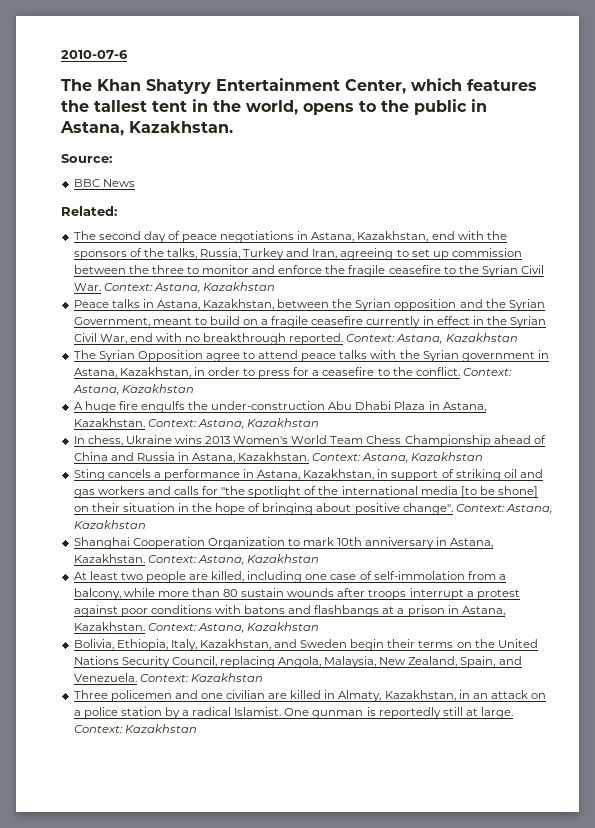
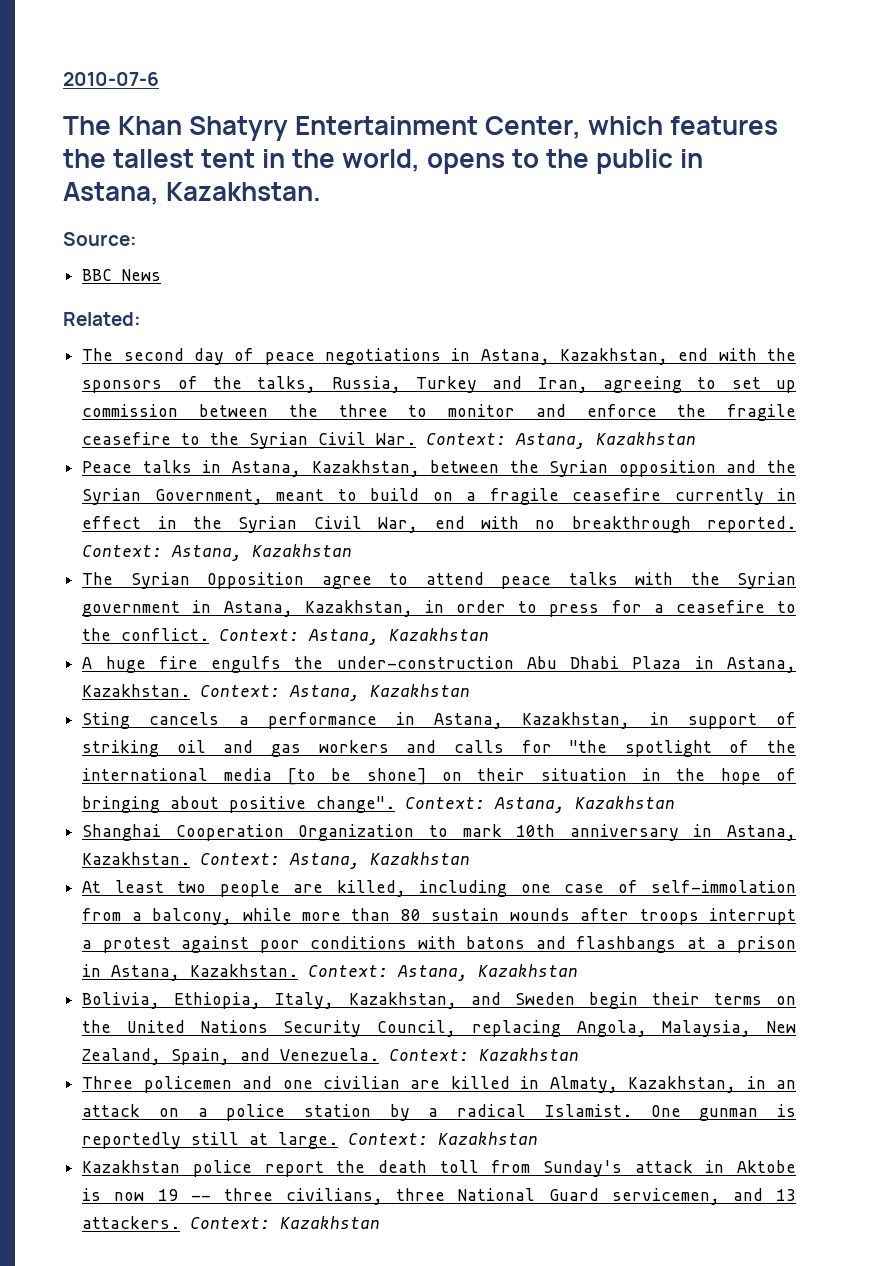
[73,435,546,447] [73,452,484,463] // In chess, Ukraine wins 2013 Women's World Team Chess Championship ahead of China and Russia in Astana, Kazakhstan. Context: Astana, Kazakhstan -> (471, 690) none
(197, 728) none -> [82,1160,796,1177] [82,1188,796,1205] [82,1216,381,1230] // Kazakhstan police report the death toll from Sunday's attack in Aktobe is now 19 -- three civilians, three National Guard servicemen, and 13 attackers. Context: Kazakhstan

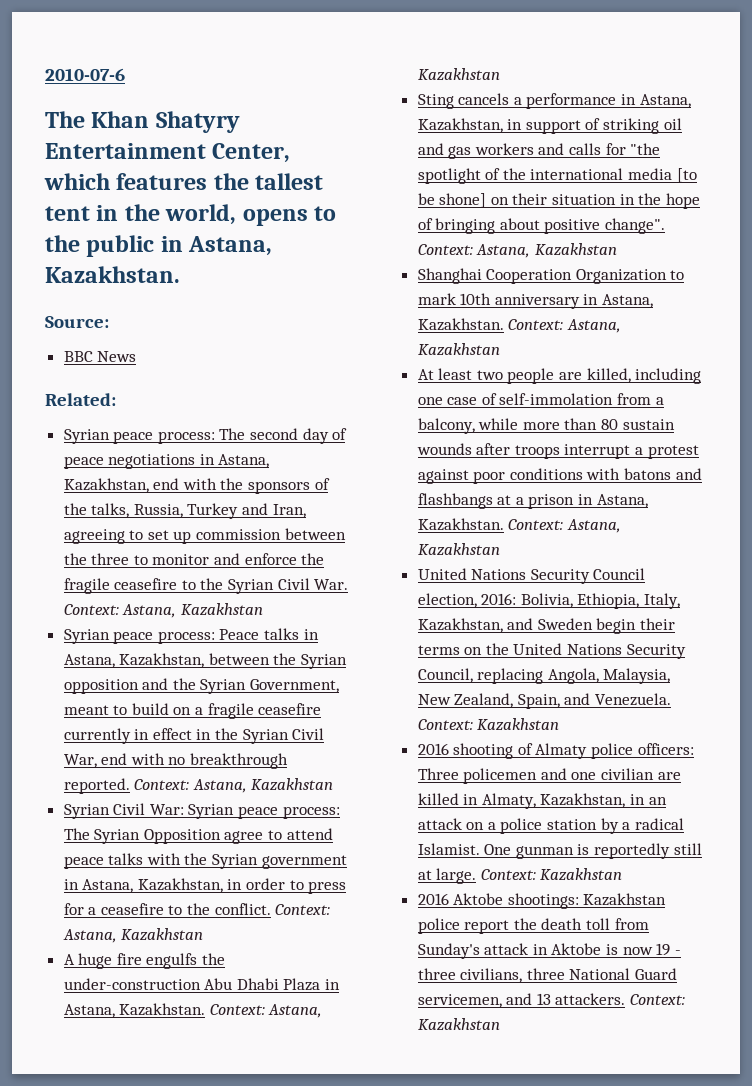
(141, 319) none -> [63,429,215,444] Syrian peace process:
(697, 438) none -> [63,629,215,644] Syrian peace process:
(353, 550) none -> [63,803,340,819] Syrian Civil War: Syrian peace process:
(579, 970) none -> [417,568,646,584] [417,593,517,608] United Nations Security Council election, 2016:
(580, 1054) none -> [417,743,694,759] 2016 shooting of Almaty police officers:
(539, 1138) none -> [417,893,579,909] 2016 Aktobe shootings:
[190,1195,211,1201] -- -> [674,950,681,955] -

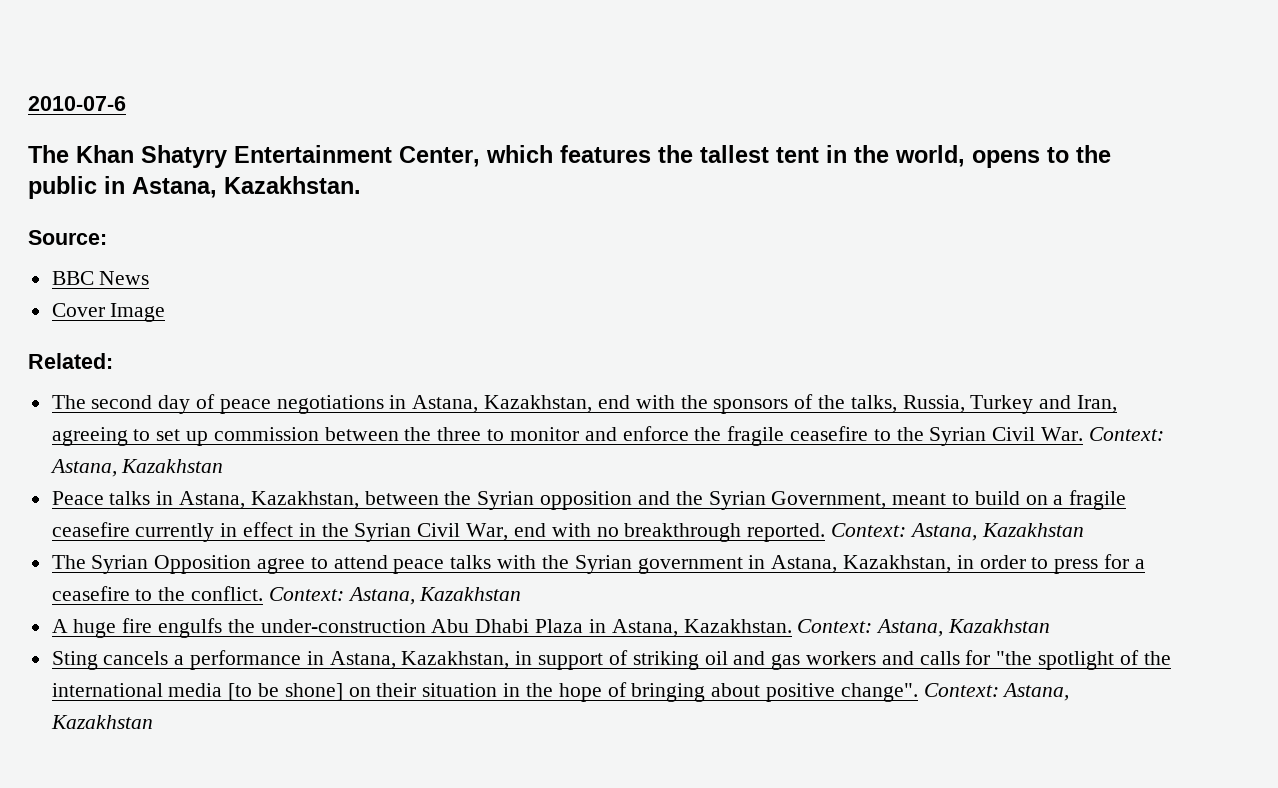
(137, 356) none -> [51,303,166,322] // Cover Image
[63,429,215,444] Syrian peace process: -> (113, 361) none
[63,629,215,644] Syrian peace process: -> (224, 466) none
[63,803,340,819] Syrian Civil War: Syrian peace process: -> (1084, 530) none
[417,268,685,284] [417,293,654,309] [417,318,621,333] [417,343,500,356] [417,368,702,384] [417,393,664,405] [417,418,675,434] [416,443,699,459] [417,468,702,484] [417,493,648,509] [417,518,621,533] [417,543,500,556] [417,568,646,584] [417,593,681,609] [417,618,676,634] [417,643,686,659] [417,668,671,684] [417,693,672,709] [417,718,560,731] [417,743,694,759] [417,768,681,784] [417,793,667,809] [417,818,684,834] [417,843,702,859] [417,868,623,884] [417,893,667,909] [417,918,649,934] [417,943,681,959] [417,968,678,983] [417,993,686,1008] [417,1018,500,1031] // Shanghai Cooperation Organization to mark 10th anniversary in Astana, Kazakhstan. Context: Astana, Kazakhstan // At least two people are killed, including one case of self-immolation from a balcony, while more than 80 sustain wounds after troops interrupt a protest against poor conditions with batons and flashbangs at a prison in Astana, Kazakhstan. Context: Astana, Kazakhstan // United Nations Security Council election, 2016: Bolivia, Ethiopia, Italy, Kazakhstan, and Sweden begin their terms on the United Nations Security Council, replacing Angola, Malaysia, New Zealand, Spain, and Venezuela. Context: Kazakhstan // 2016 shooting of Almaty police officers: Three policemen and one civilian are killed in Almaty, Kazakhstan, in an attack on a police station by a radical Islamist. One gunman is reportedly still at large. Context: Kazakhstan // 2016 Aktobe shootings: Kazakhstan police report the death toll from Sunday's attack in Aktobe is now 19 - three civilians, three National Guard servicemen, and 13 attackers. Context: Kazakhstan -> (153, 722) none

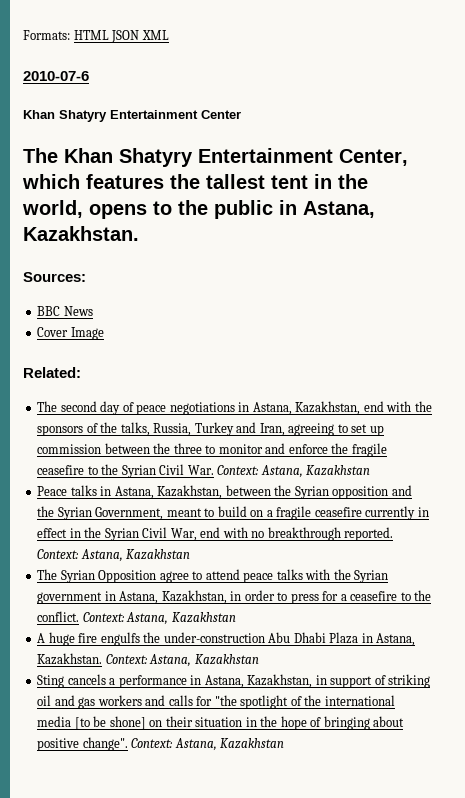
[28,96,126,111] 2010-07-6 -> [23,30,169,43] [23,71,89,81] [23,110,241,122] Formats: HTML JSON XML // 2010-07-6 // Khan Shatyry Entertainment Center
[28,230,107,245] Source: -> [23,272,86,282] Sources:

